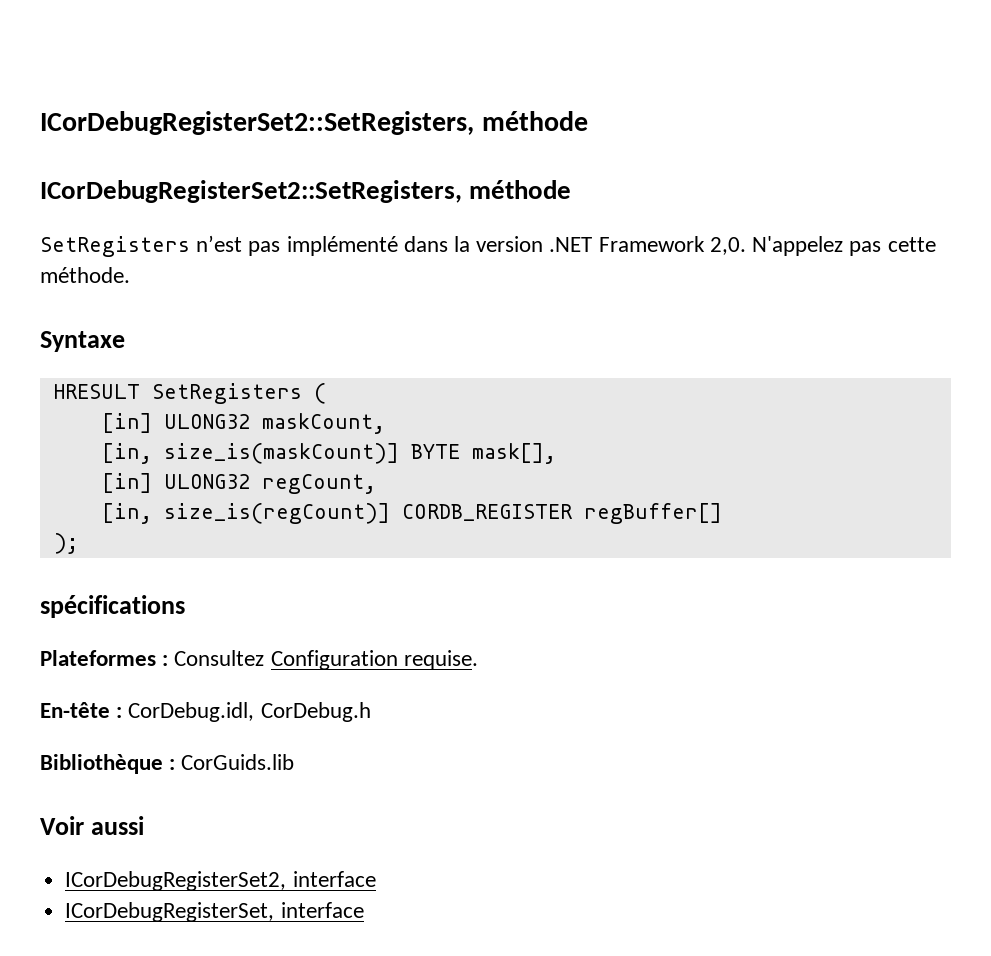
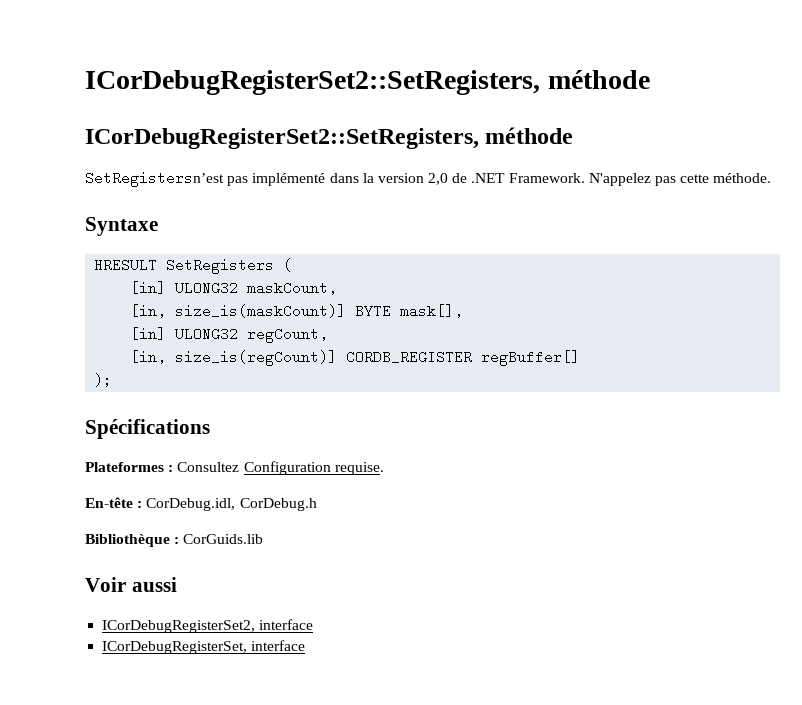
[40,235,243,257] SetRegisters n’est -> [85,171,224,187] SetRegistersn’est
[549,236,746,255] .NET Framework 2,0. -> [428,173,585,185] 2,0 de .NET Framework.
[40,595,185,618] spécifications -> [85,419,210,439] Spécifications

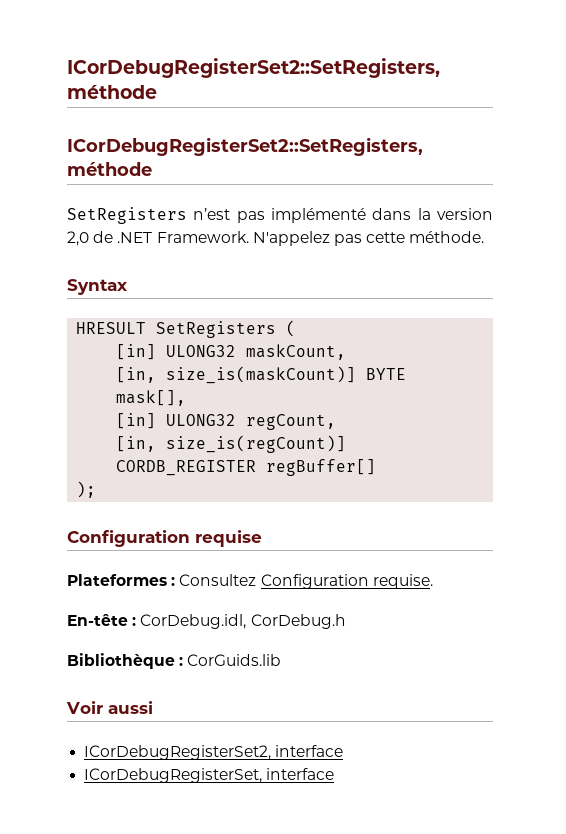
[85,171,224,187] SetRegistersn’est -> [67,207,231,224] SetRegisters n’est
[85,217,158,236] Syntaxe -> [67,279,128,295] Syntax
[85,419,210,439] Spécifications -> [67,530,262,547] Configuration requise

